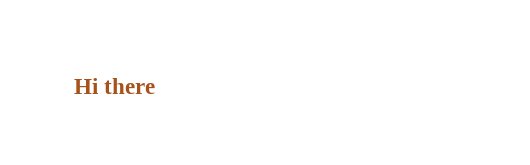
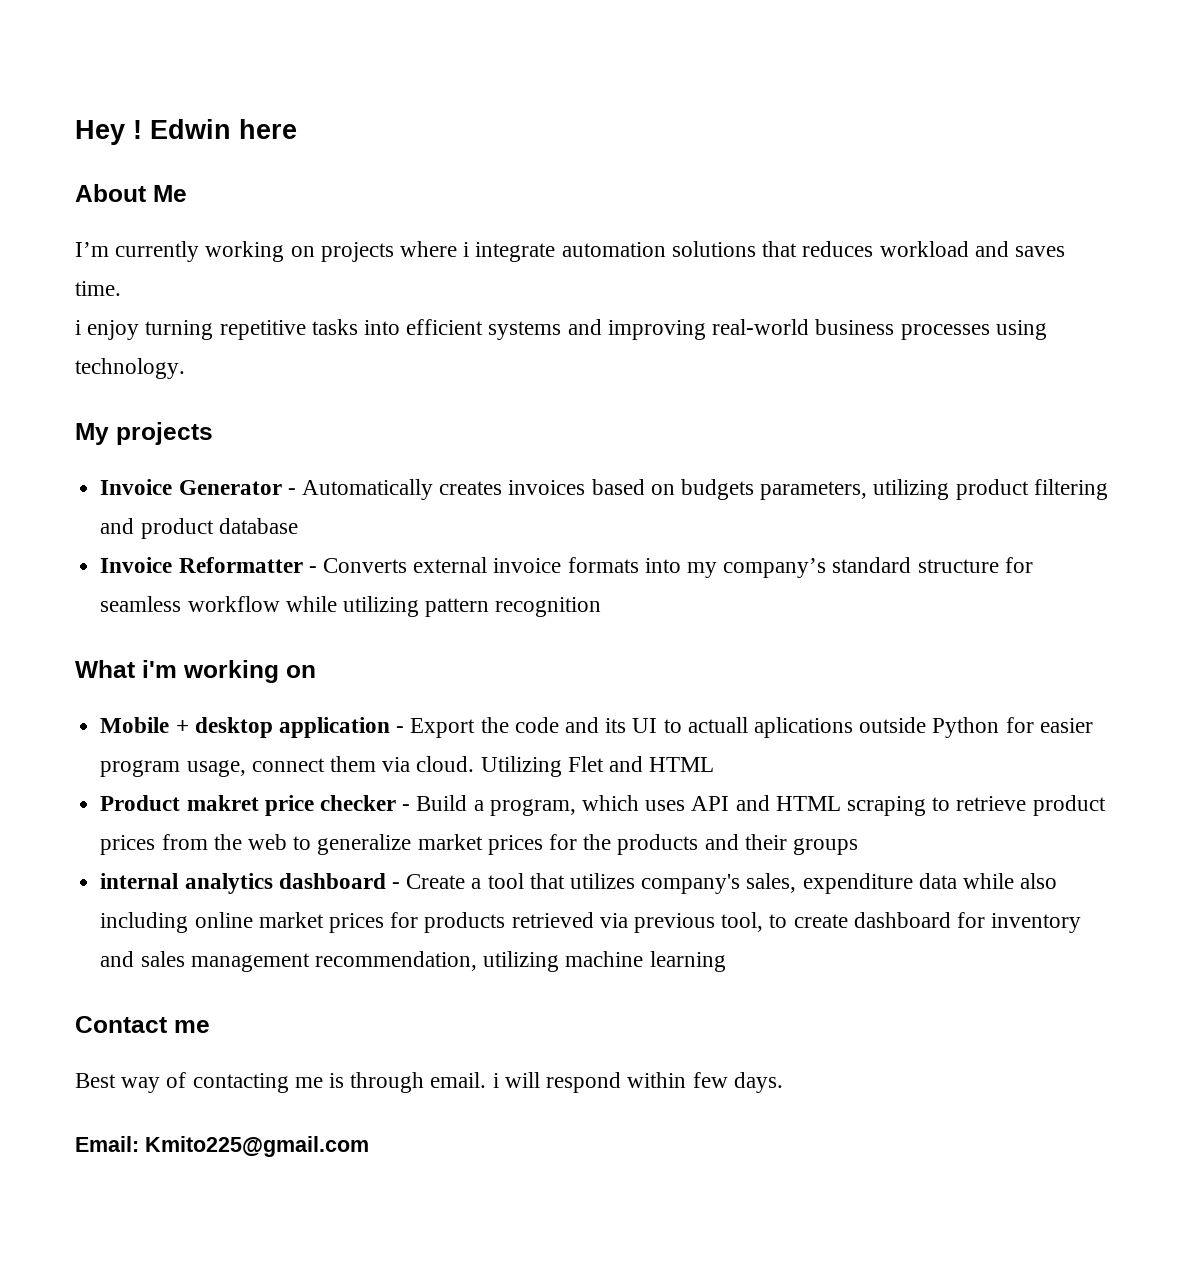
[74,78,156,94] Hi there -> [75,119,297,145] [75,184,187,202] [75,241,1065,262] [75,281,121,296] [75,319,1047,340] [75,358,185,379] [75,422,213,445] [100,479,1108,500] [100,518,298,539] [100,557,1033,578] [100,596,602,617] [75,660,316,683] [100,717,1093,738] [100,756,715,777] [100,795,1106,816] [100,834,859,855] [100,873,1058,894] [100,912,1082,933] [100,951,726,972] [75,1016,210,1033] [75,1072,783,1093] [75,1136,369,1157] Hey ! Edwin here // About Me // I’m currently working on projects where i integrate automation solutions that reduces workload and saves time. // i enjoy turning repetitive tasks into efficient systems and improving real-world business processes using technology. // My projects // Invoice Generator - Automatically creates invoices based on budgets parameters, utilizing product filtering and product database // Invoice Reformatter - Converts external invoice formats into my company’s standard structure for seamless workflow while utilizing pattern recognition // What i'm working on // Mobile + desktop application - Export the code and its UI to actuall aplications outside Python for easier program usage, connect them via cloud. Utilizing Flet and HTML // Product makret price checker - Build a program, which uses API and HTML scraping to retrieve product prices from the web to generalize market prices for the products and their groups // internal analytics dashboard - Create a tool that utilizes company's sales, expenditure data while also including online market prices for products retrieved via previous tool, to create dashboard for inventory and sales management recommendation, utilizing machine learning // Contact me // Best way of contacting me is through email. i will respond within few days. // Email: Kmito225@gmail.com

